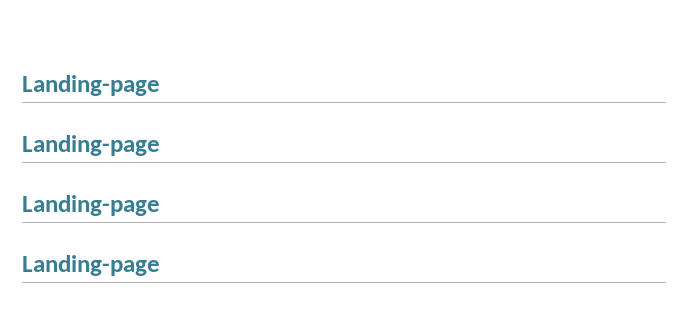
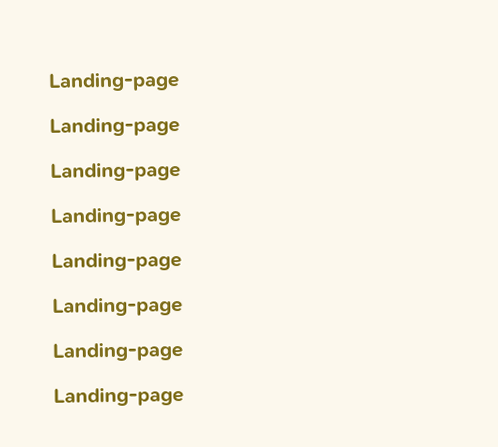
[22,75,160,96] [22,135,160,156] [22,195,160,216] [22,255,160,276] Landing-page // Landing-page // Landing-page // Landing-page -> [48,71,180,92] [49,115,180,137] [50,160,181,182] [50,205,182,227] [51,250,182,272] [52,295,183,317] [52,340,183,362] [53,385,184,407] Landing-page // Landing-page // Landing-page // Landing-page // Landing-page // Landing-page // Landing-page // Landing-page

